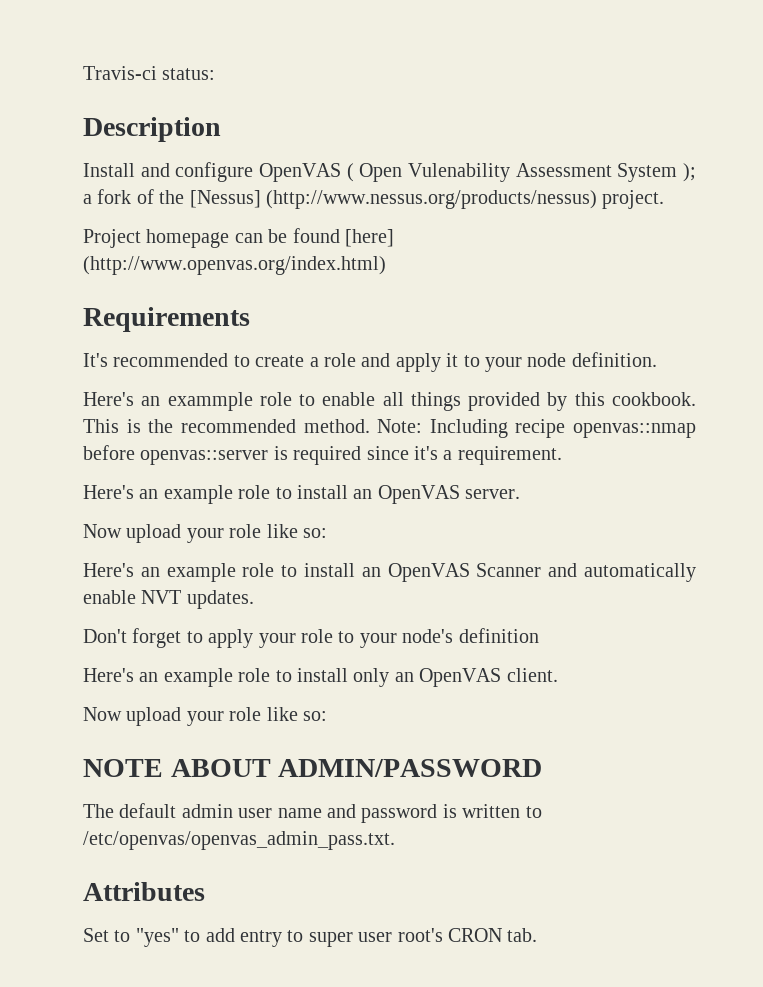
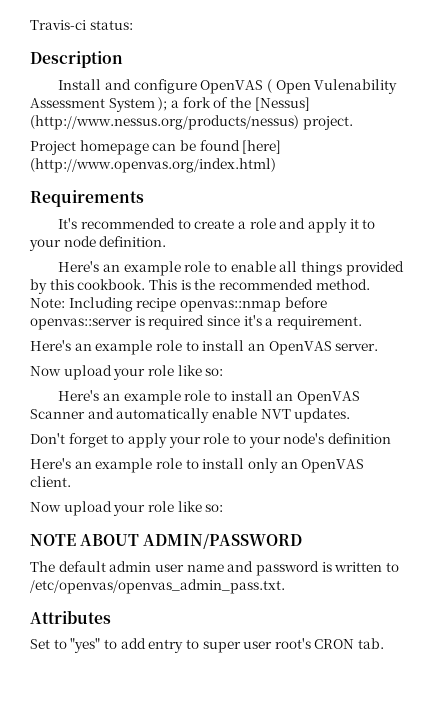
[167,392,253,411] exammple -> [123,261,181,276] example

